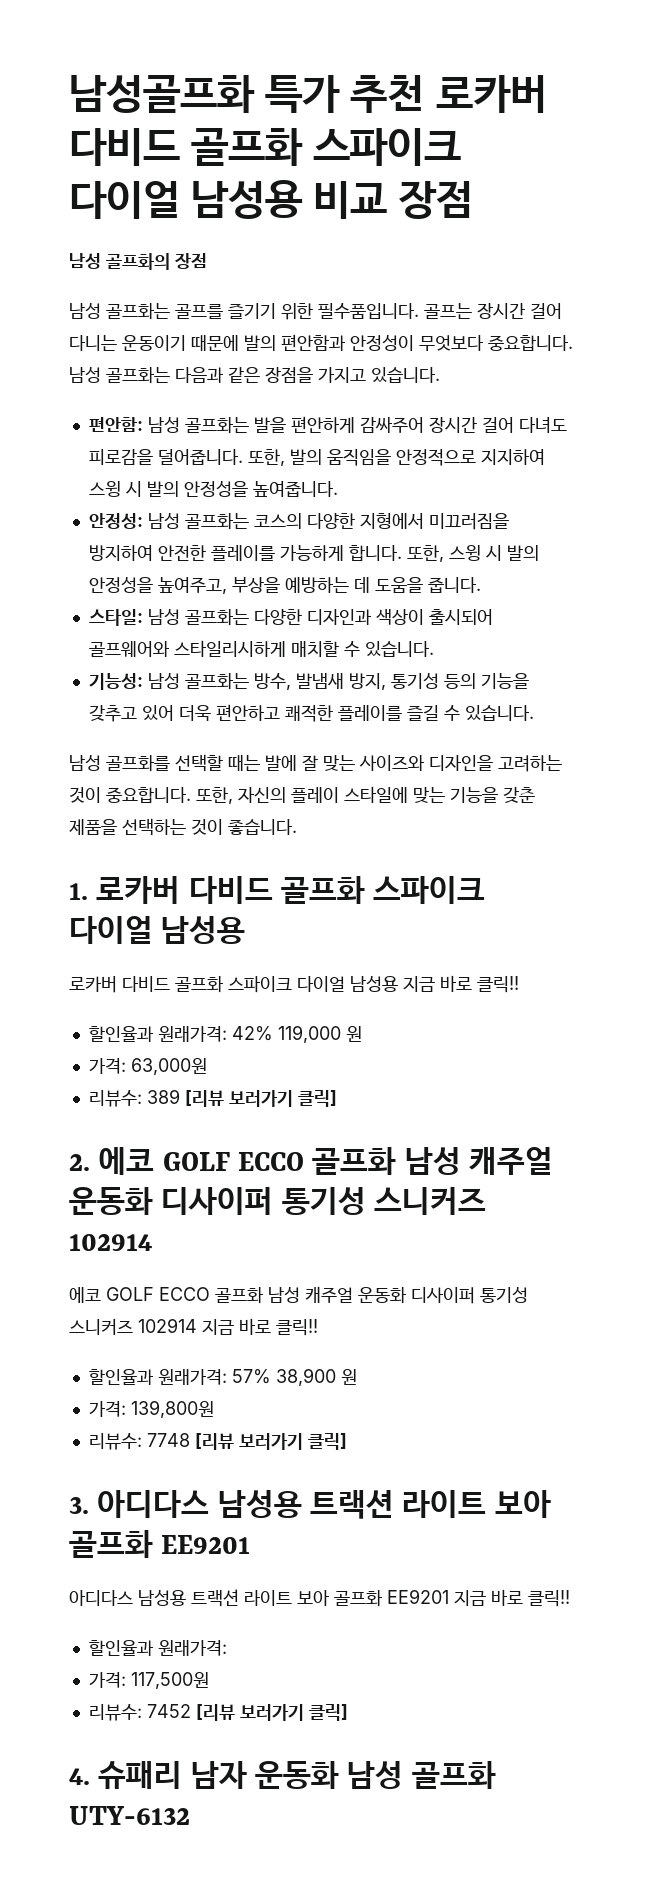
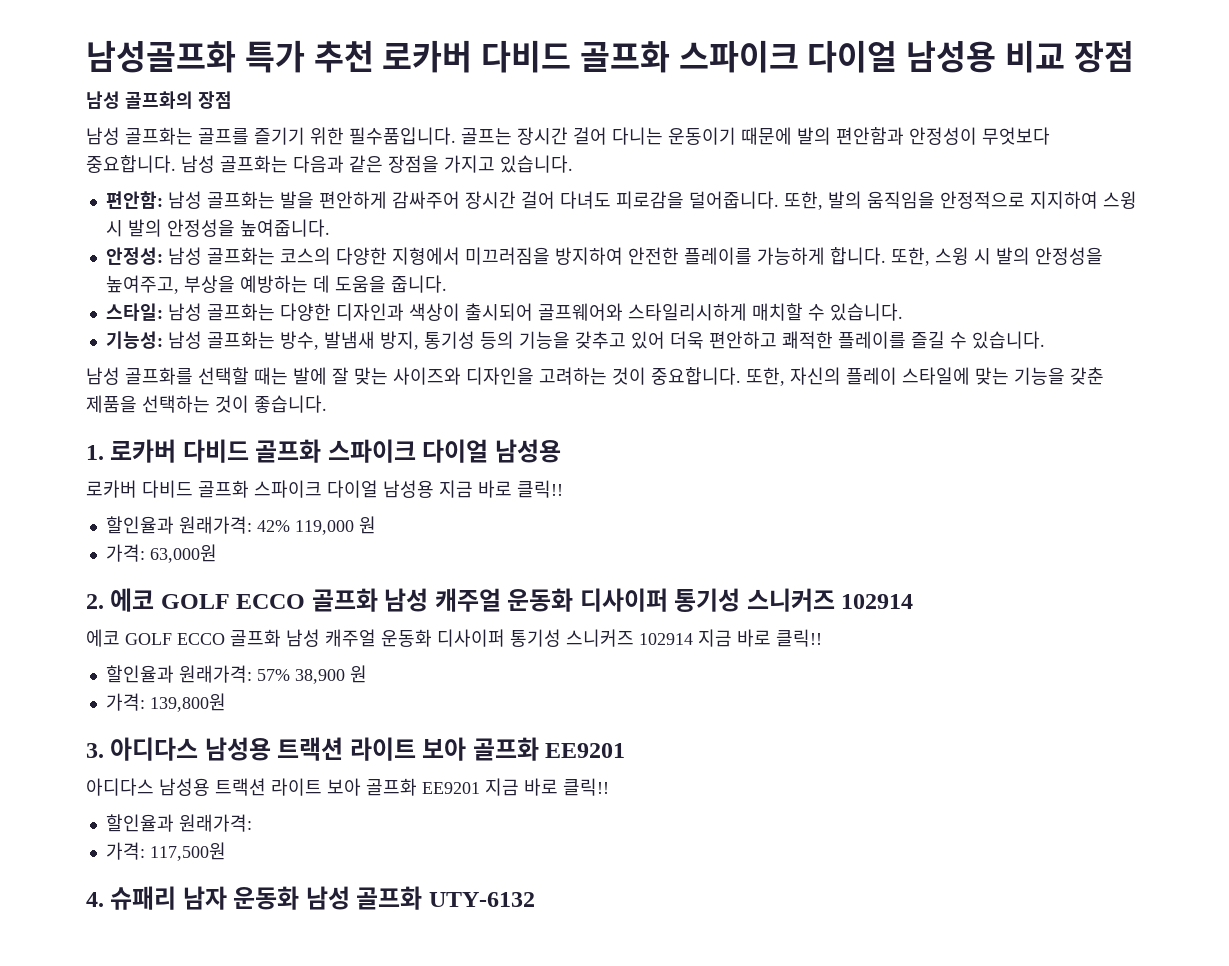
[88,1089,337,1107] // 리뷰수: 389 [리뷰 보러가기 클릭] -> (217, 553) none
[88,1433,347,1450] // 리뷰수: 7748 [리뷰 보러가기 클릭] -> (226, 702) none
[88,1704,348,1721] // 리뷰수: 7452 [리뷰 보러가기 클릭] -> (226, 851) none

